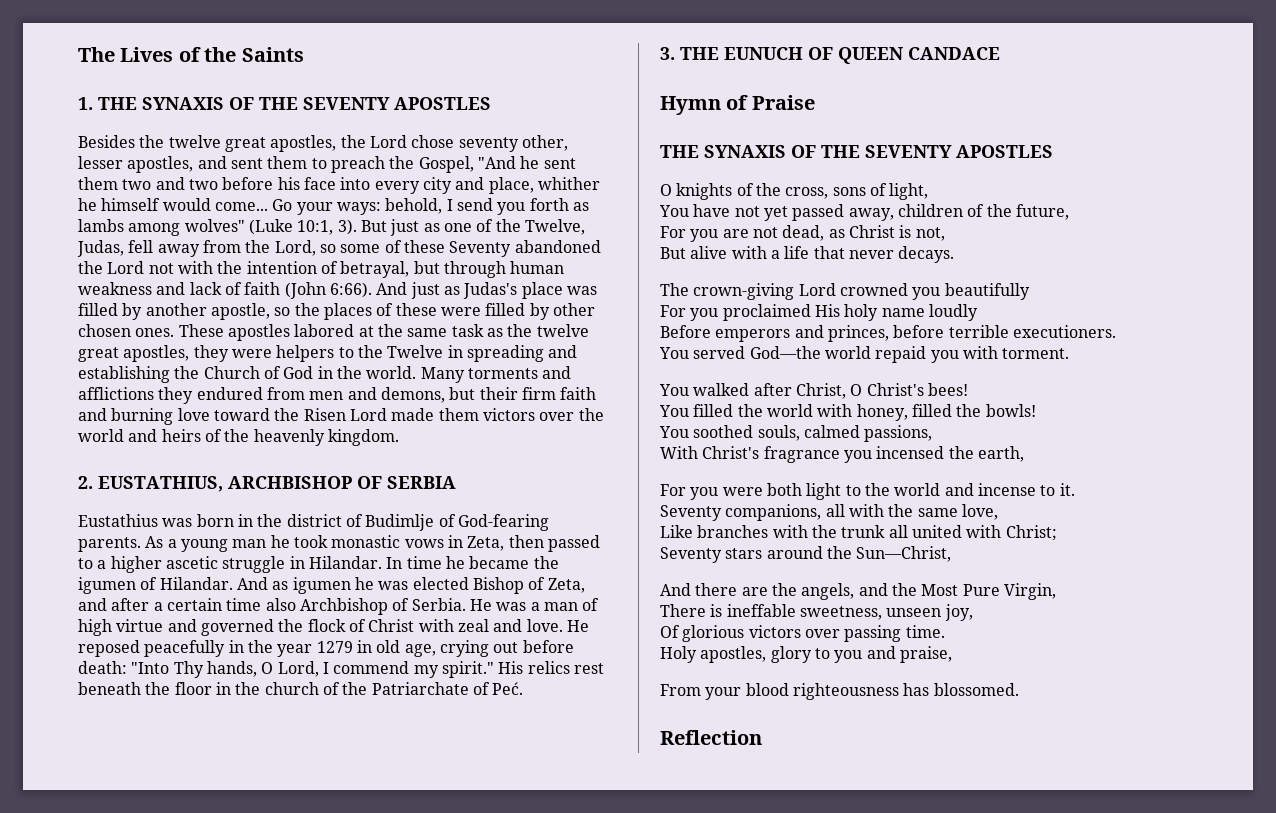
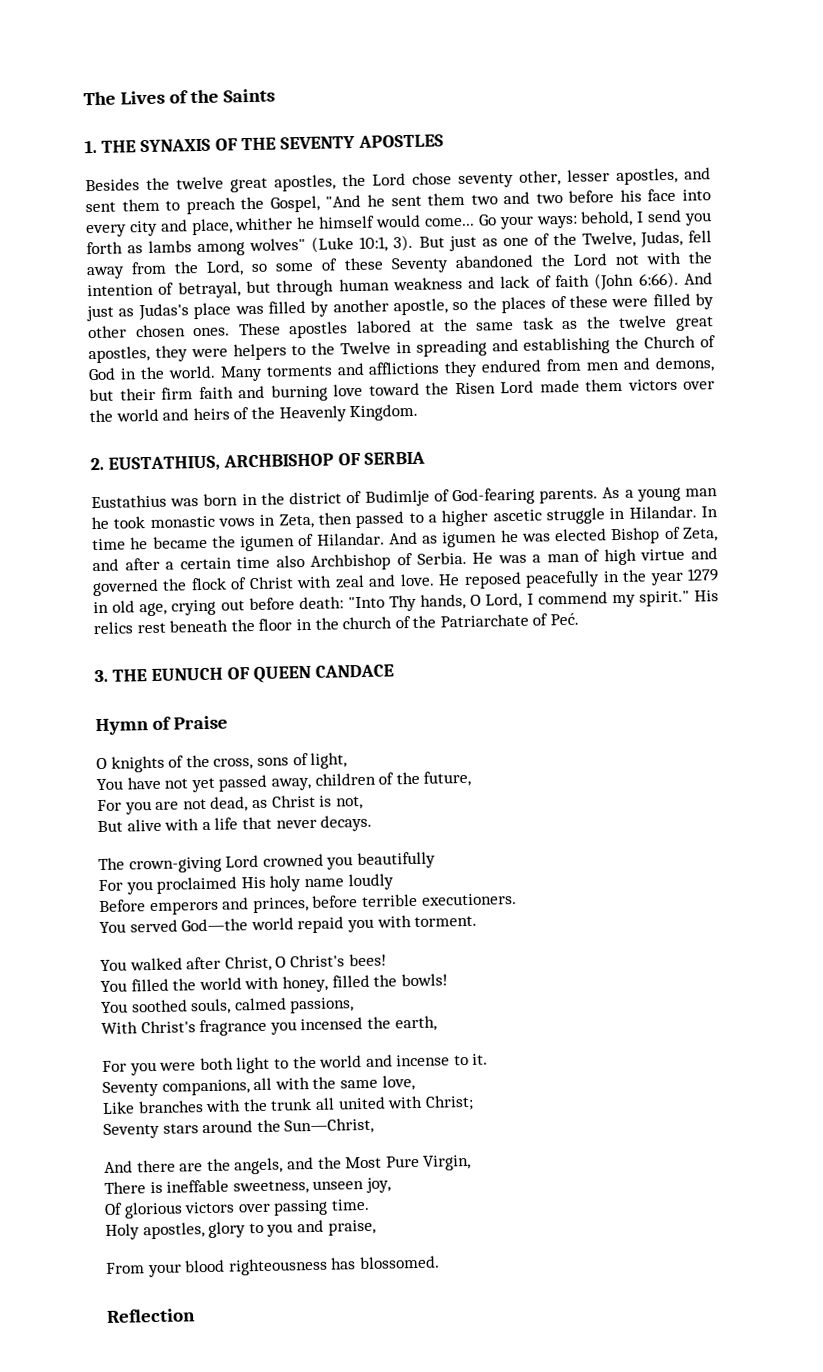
[253,429,399,446] heavenly kingdom. -> [278,403,419,423] Heavenly Kingdom.
[660,145,1053,158] // THE SYNAXIS OF THE SEVENTY APOSTLES -> (228, 722) none

